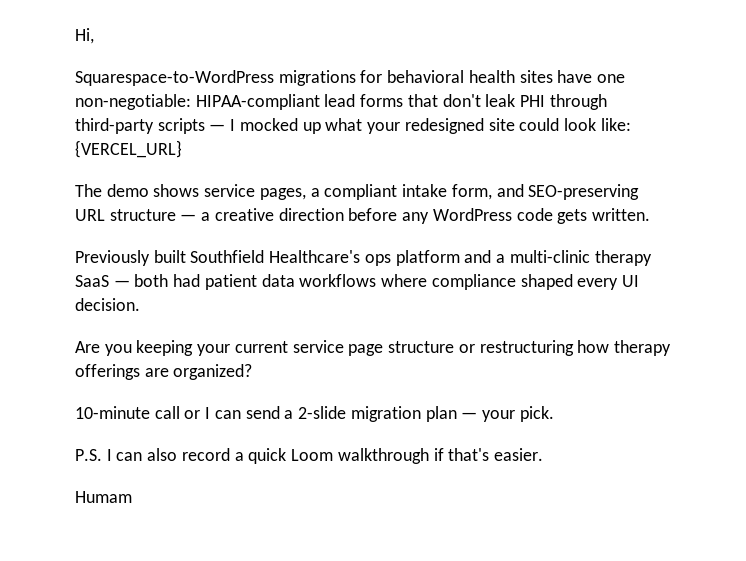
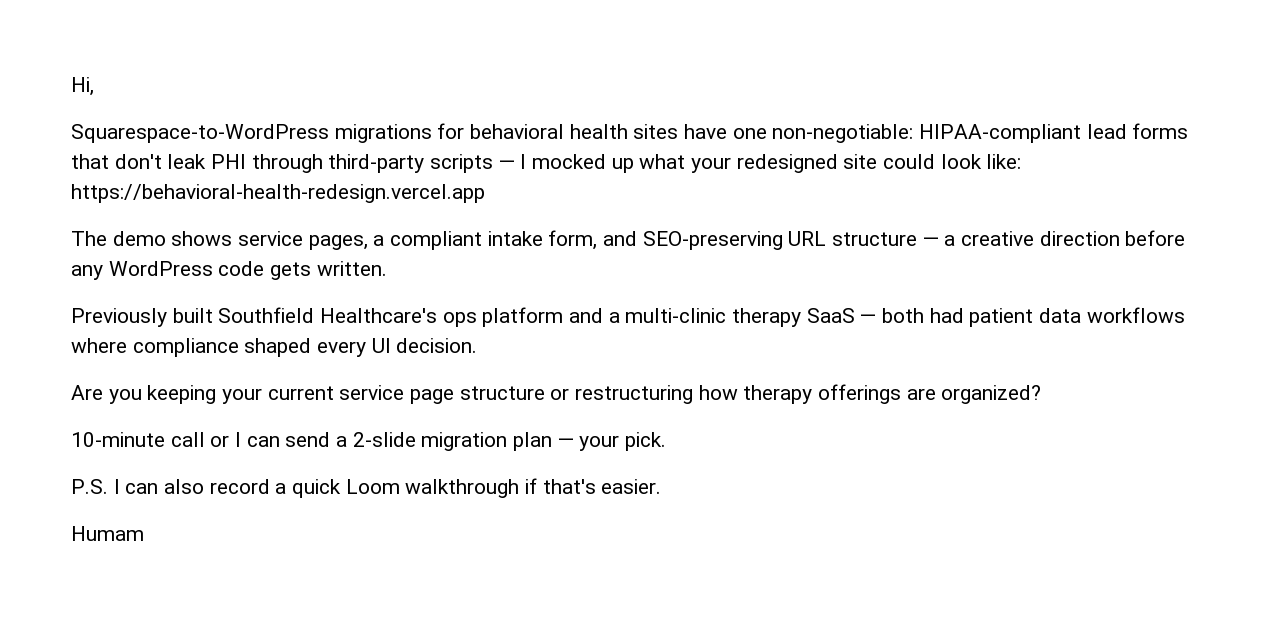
[75,140,182,158] {VERCEL_URL} -> [71,184,485,203] https://behavioral-health-redesign.vercel.app

